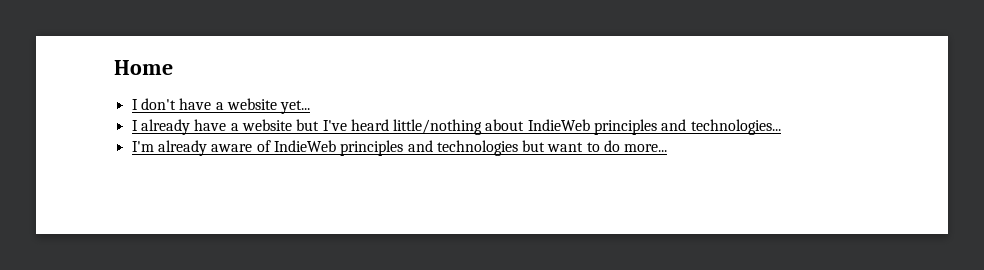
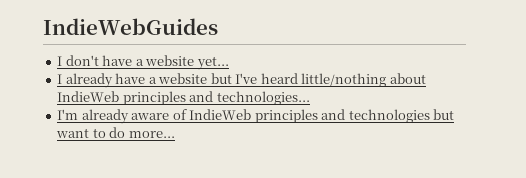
[114,60,173,75] Home -> [43,18,218,35] IndieWebGuides

